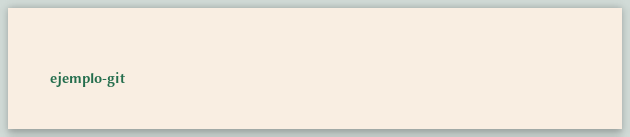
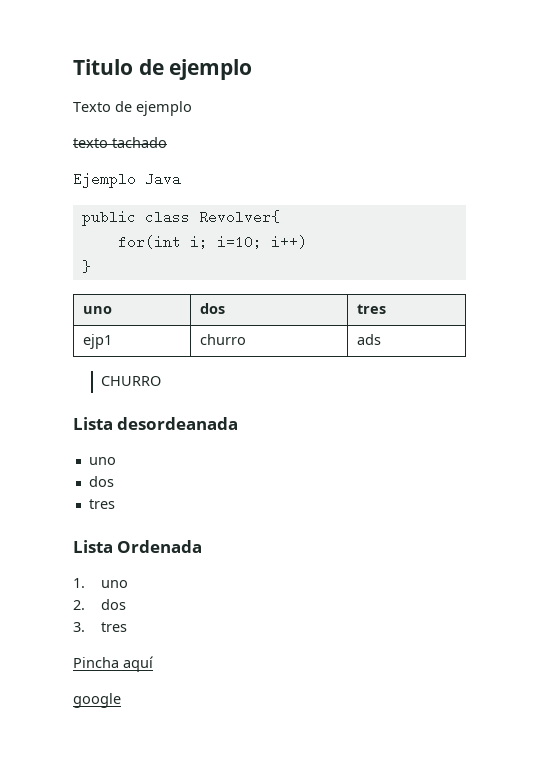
[50,72,125,87] ejemplo-git -> [73,59,253,80] [73,101,192,116] [73,137,167,148] [73,172,181,188] [81,210,280,226] [117,235,307,249] [81,260,91,273] [82,306,112,314] [199,303,225,314] [356,304,386,314] [82,334,112,349] [199,334,246,345] [356,334,381,345] [101,376,162,386] [73,417,239,430] [88,457,116,465] [88,476,114,487] [88,499,115,509] [73,540,203,553] [73,578,129,588] [73,599,127,610] [73,622,128,632] [73,656,153,672] [73,693,121,708] Titulo de ejemplo // Texto de ejemplo // texto tachado // Ejemplo Java // public class Revolver{ // for(int i; i=10; i++) // } // uno | dos | tres // ejp1 | churro | ads // CHURRO // Lista desordeanada // uno // dos // tres // Lista Ordenada // 1. uno // 2. dos // 3. tres // Pincha aquí // google

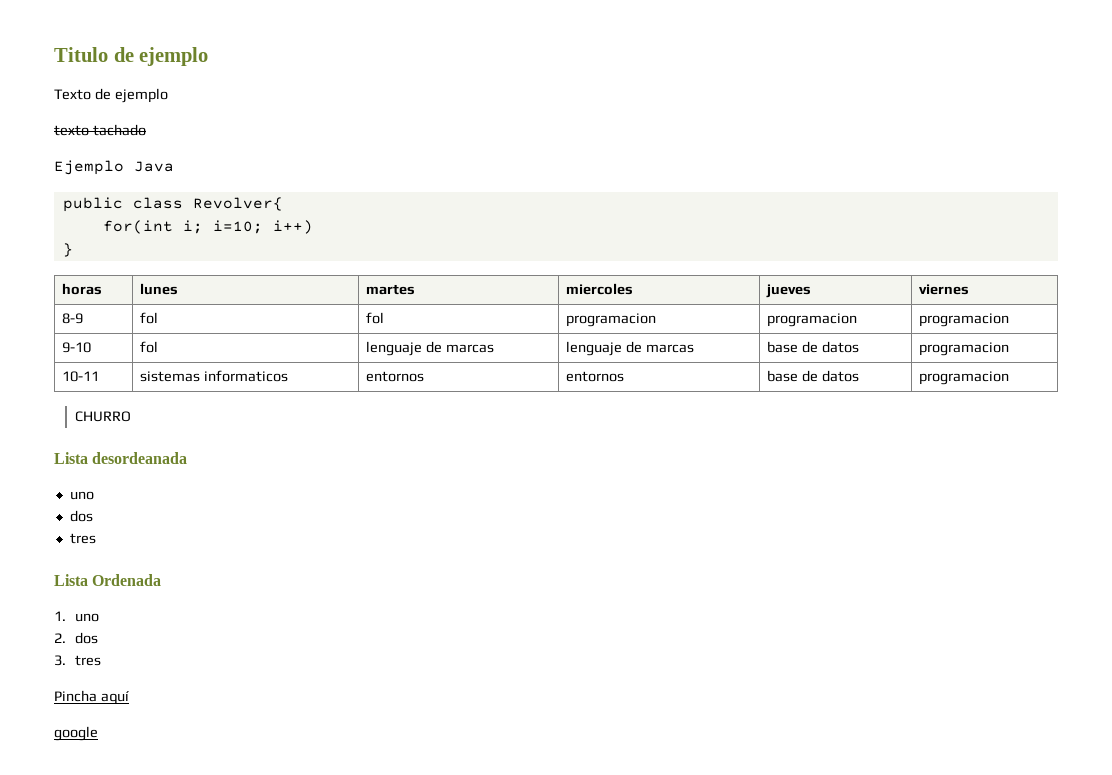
[82,306,112,314] [199,303,225,314] [356,304,386,314] [82,334,112,349] [199,334,246,345] [356,334,381,345] uno | dos | tres // ejp1 | churro | ads -> [62,283,103,295] [140,283,179,295] [366,284,416,295] [566,283,634,295] [766,284,812,298] [919,284,970,295] [62,313,84,324] [140,312,159,324] [366,312,385,324] [566,313,657,327] [767,313,858,327] [919,313,1010,327] [62,342,92,353] [140,341,159,353] [366,341,495,356] [566,341,695,356] [767,341,860,353] [919,342,1010,356] [62,371,100,382] [140,370,289,382] [366,371,425,382] [566,371,625,382] [767,370,860,382] [919,371,1010,385] horas | lunes | martes | miercoles | jueves | viernes // 8-9 | fol | fol | programacion | programacion | programacion // 9-10 | fol | lenguaje de marcas | lenguaje de marcas | base de datos | programacion // 10-11 | sistemas informaticos | entornos | entornos | base de datos | programacion

